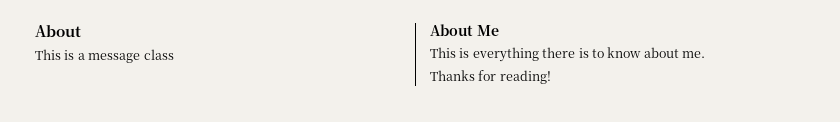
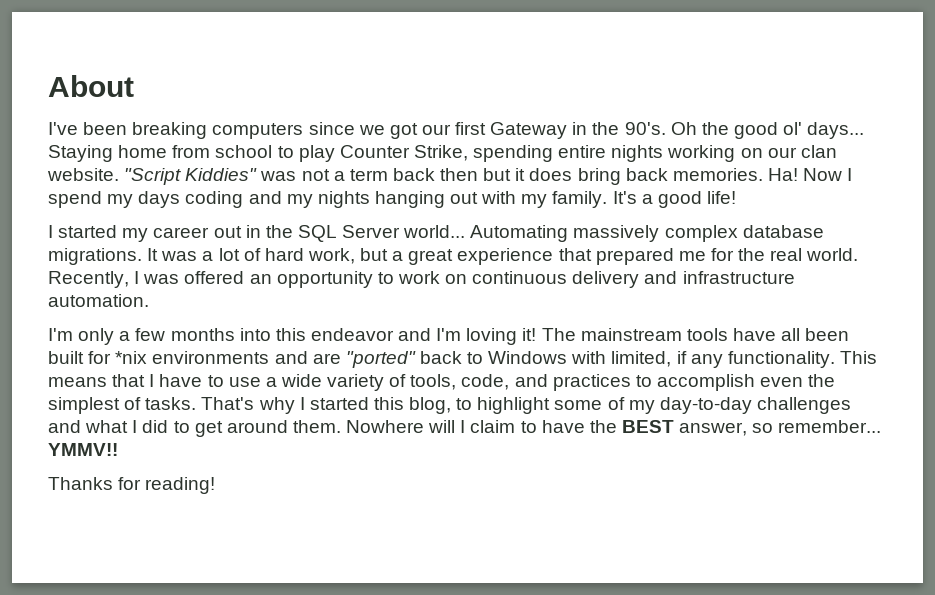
[35,49,174,63] [430,24,499,36] [430,47,705,62] This is a message class // About Me // This is everything there is to know about me. -> [48,122,865,139] [48,145,837,162] [47,168,853,185] [48,191,736,208] [48,225,824,242] [48,248,859,265] [48,271,795,288] [48,294,149,307] [48,328,850,345] [48,351,877,368] [48,374,836,391] [48,397,851,414] [48,420,882,437] [48,443,118,456] I've been breaking computers since we got our first Gateway in the 90's. Oh the good ol' days... Staying home from school to play Counter Strike, spending entire nights working on our clan website. "Script Kiddies" was not a term back then but it does bring back memories. Ha! Now I spend my days coding and my nights hanging out with my family. It's a good life! // I started my career out in the SQL Server world... Automating massively complex database migrations. It was a lot of hard work, but a great experience that prepared me for the real world. Recently, I was offered an opportunity to work on continuous delivery and infrastructure automation. // I'm only a few months into this endeavor and I'm loving it! The mainstream tools have all been built for *nix environments and are "ported" back to Windows with limited, if any functionality. This means that I have to use a wide variety of tools, code, and practices to accomplish even the simplest of tasks. That's why I started this blog, to highlight some of my day-to-day challenges and what I did to get around them. Nowhere will I claim to have the BEST answer, so remember... YMMV!!

